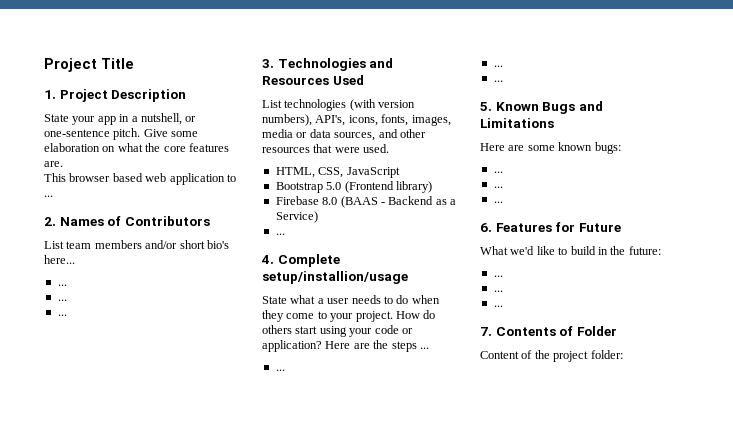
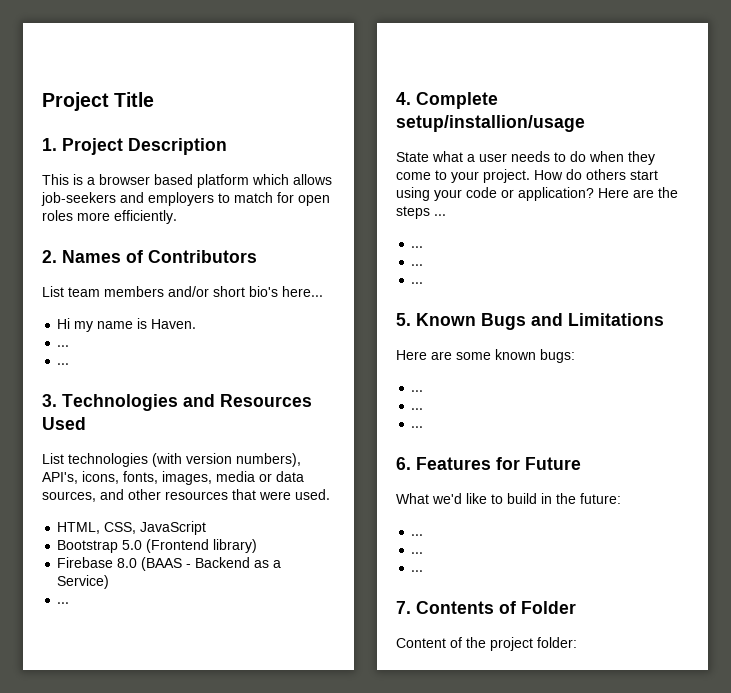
[44,113,197,125] [44,128,199,140] [44,143,229,152] [44,161,63,167] [44,173,236,185] [44,195,53,197] State your app in a nutshell, or one-sentence pitch. Give some elaboration on what the core features are. // This browser based web application to ... -> [42,174,332,188] [41,192,330,206] [42,210,177,224] This is a browser based platform which allows job-seekers and employers to match for open roles more efficiently.
[57,284,67,286] ... -> [57,318,197,332] Hi my name is Haven.

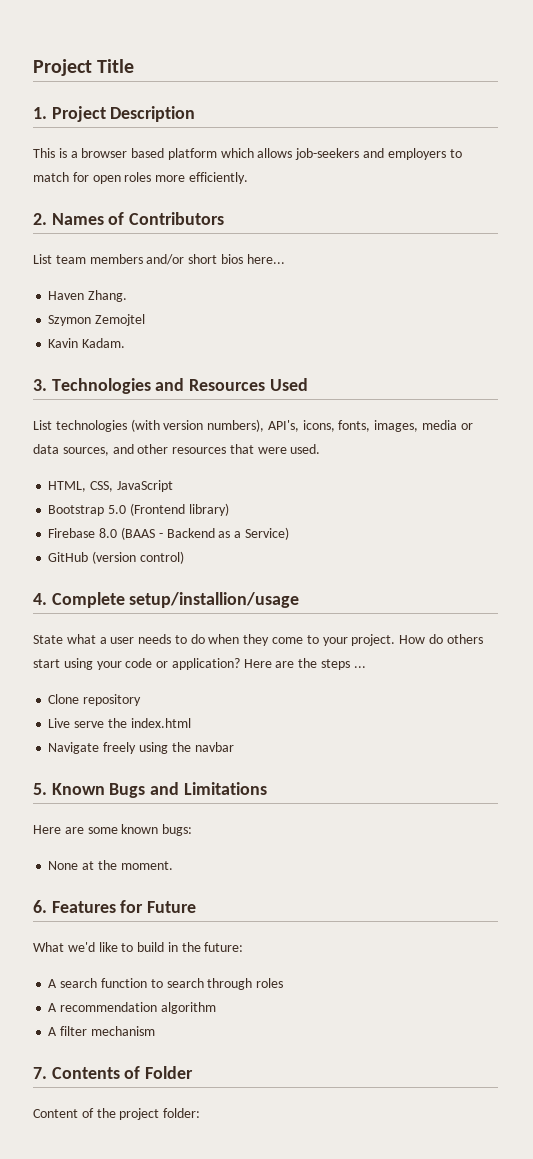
[249,286,278,297] bio's -> [220,254,243,264] bios
[57,318,197,332] [57,345,70,347] [57,363,70,365] Hi my name is Haven. // ... // ... -> [48,290,128,302] [48,314,146,326] [48,338,126,348] Haven Zhang. // Szymon Zemojtel // Kavin Kadam.
[57,602,70,604] ... -> [48,551,184,564] GitHub (version control)
[411,246,424,248] [411,264,424,266] [411,282,424,284] ... // ... // ... -> [48,694,142,706] [48,718,191,728] [48,742,234,754] Clone repository // Live serve the index.html // Navigate freely using the navbar
[411,390,424,392] [411,408,424,410] [411,426,424,428] ... // ... // ... -> [48,860,173,870] None at the moment.
[411,534,424,536] [411,552,424,554] [411,570,424,572] ... // ... // ... -> [48,978,284,990] [48,1002,216,1014] [48,1026,155,1036] A search function to search through roles // A recommendation algorithm // A filter mechanism

